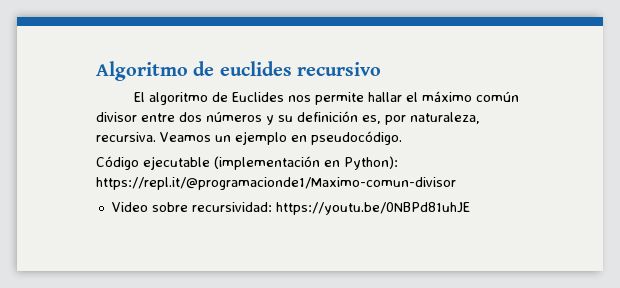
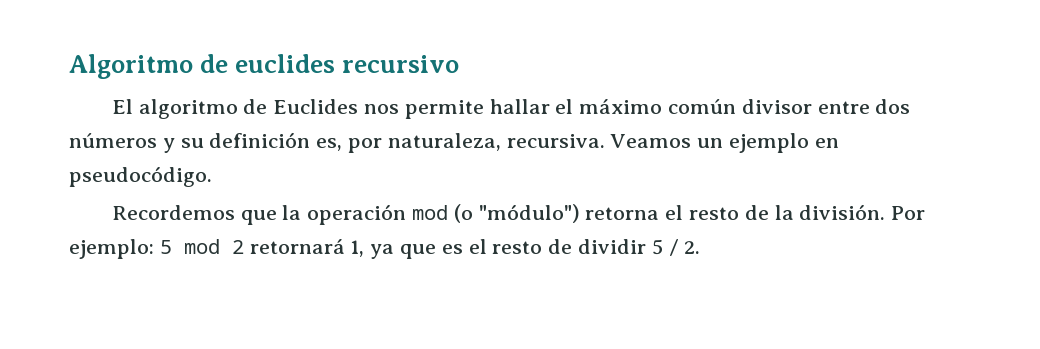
[96,156,398,170] [96,177,456,190] [111,202,470,215] Código ejecutable (implementación en Python): https://repl.it/@programacionde1/Maximo-comun-divisor // Video sobre recursividad: https://youtu.be/0NBPd81uhJE -> [111,204,926,225] [69,239,701,259] Recordemos que la operación mod (o "módulo") retorna el resto de la división. Por ejemplo: 5 mod 2 retornará 1, ya que es el resto de dividir 5 / 2.

